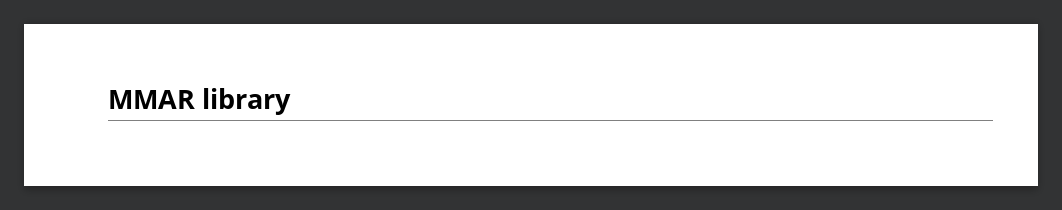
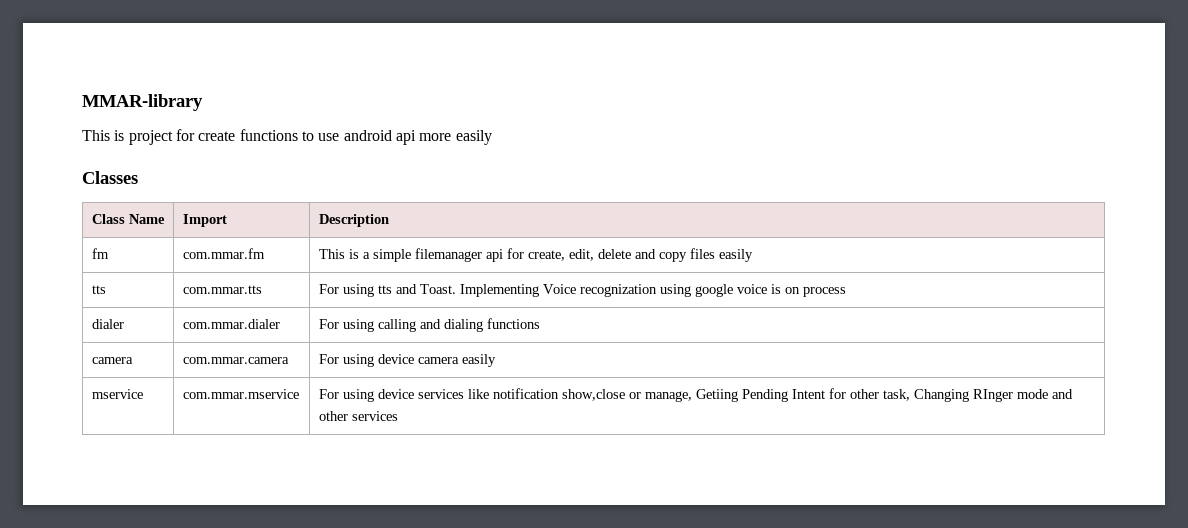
[108,88,292,115] MMAR library -> [82,94,203,111] [82,129,492,145] [82,171,138,184] [91,214,165,224] [182,214,227,227] [318,214,389,227] [91,248,109,259] [182,248,265,259] [318,248,753,262] [91,285,106,294] [182,285,262,294] [318,284,846,297] [91,319,124,329] [182,319,280,329] [318,318,540,332] [91,357,133,364] [182,357,289,364] [318,354,496,367] [91,389,143,399] [182,389,299,399] [318,388,1073,402] [318,411,398,421] MMAR-library // This is project for create functions to use android api more easily // Classes // Class Name | Import | Description // fm | com.mmar.fm | This is a simple filemanager api for create, edit, delete and copy files easily // tts | com.mmar.tts | For using tts and Toast. Implementing Voice recognization using google voice is on process // dialer | com.mmar.dialer | For using calling and dialing functions // camera | com.mmar.camera | For using device camera easily // mservice | com.mmar.mservice | For using device services like notification show,close or manage, Getiing Pending Intent for other task, Changing RInger mode and other services

